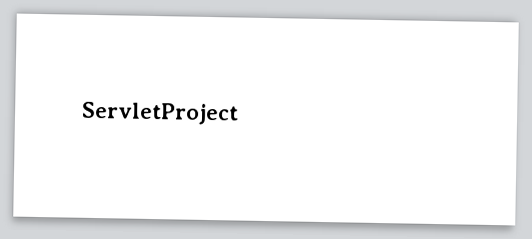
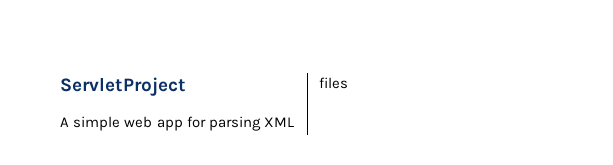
(239, 113) none -> [60,116,294,131] [319,77,348,89] // A simple web app for parsing XML files

